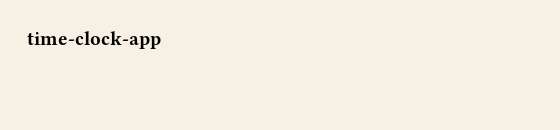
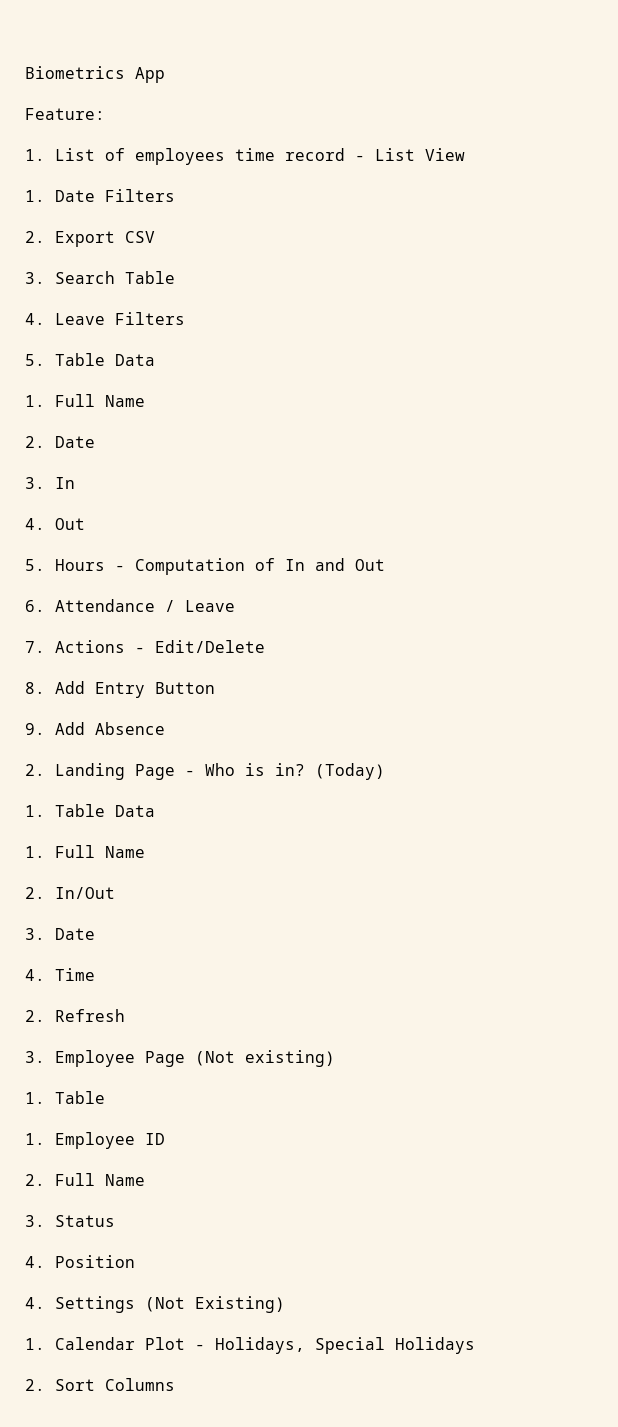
[27,31,161,49] time-clock-app -> [25,66,165,83] [25,108,105,120] [25,148,465,165] [25,189,175,202] [25,231,155,247] [25,271,175,284] [25,312,185,325] [25,353,155,366] [25,394,145,407] [25,436,95,448] [25,477,75,489] [25,518,85,530] [25,558,385,575] [25,599,235,612] [25,640,265,653] [25,681,215,698] [25,722,165,735] [25,763,385,780] [25,804,155,817] [25,845,145,858] [25,887,115,899] [25,928,95,940] [25,968,95,981] [25,1009,125,1022] [25,1050,335,1067] [25,1091,105,1104] [25,1132,165,1149] [25,1173,145,1186] [25,1215,115,1227] [25,1255,135,1268] [25,1296,285,1313] [25,1337,475,1354] [25,1378,175,1391] Biometrics App // Feature: // 1. List of employees time record - List View // 1. Date Filters // 2. Export CSV // 3. Search Table // 4. Leave Filters // 5. Table Data // 1. Full Name // 2. Date // 3. In // 4. Out // 5. Hours - Computation of In and Out // 6. Attendance / Leave // 7. Actions - Edit/Delete // 8. Add Entry Button // 9. Add Absence // 2. Landing Page - Who is in? (Today) // 1. Table Data // 1. Full Name // 2. In/Out // 3. Date // 4. Time // 2. Refresh // 3. Employee Page (Not existing) // 1. Table // 1. Employee ID // 2. Full Name // 3. Status // 4. Position // 4. Settings (Not Existing) // 1. Calendar Plot - Holidays, Special Holidays // 2. Sort Columns

